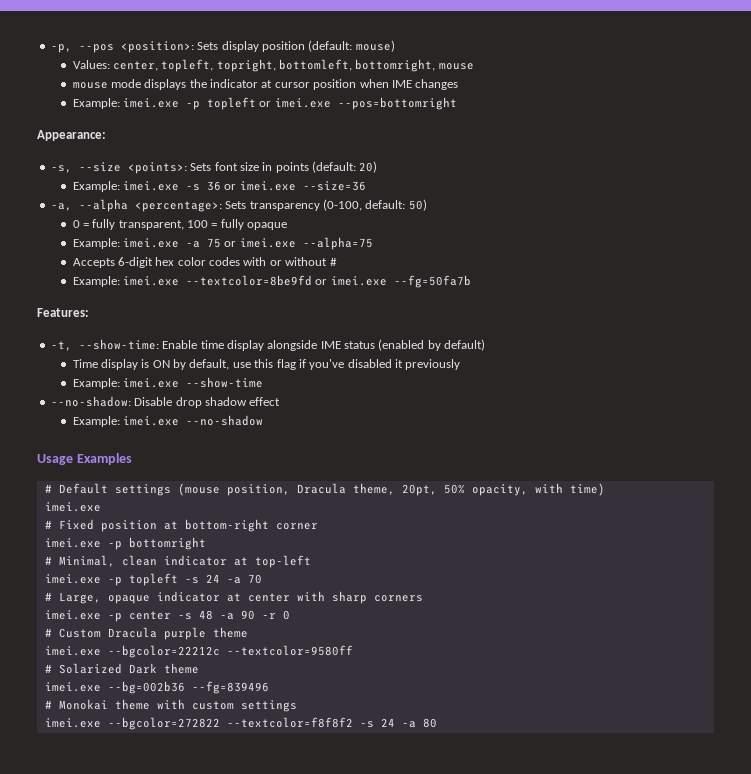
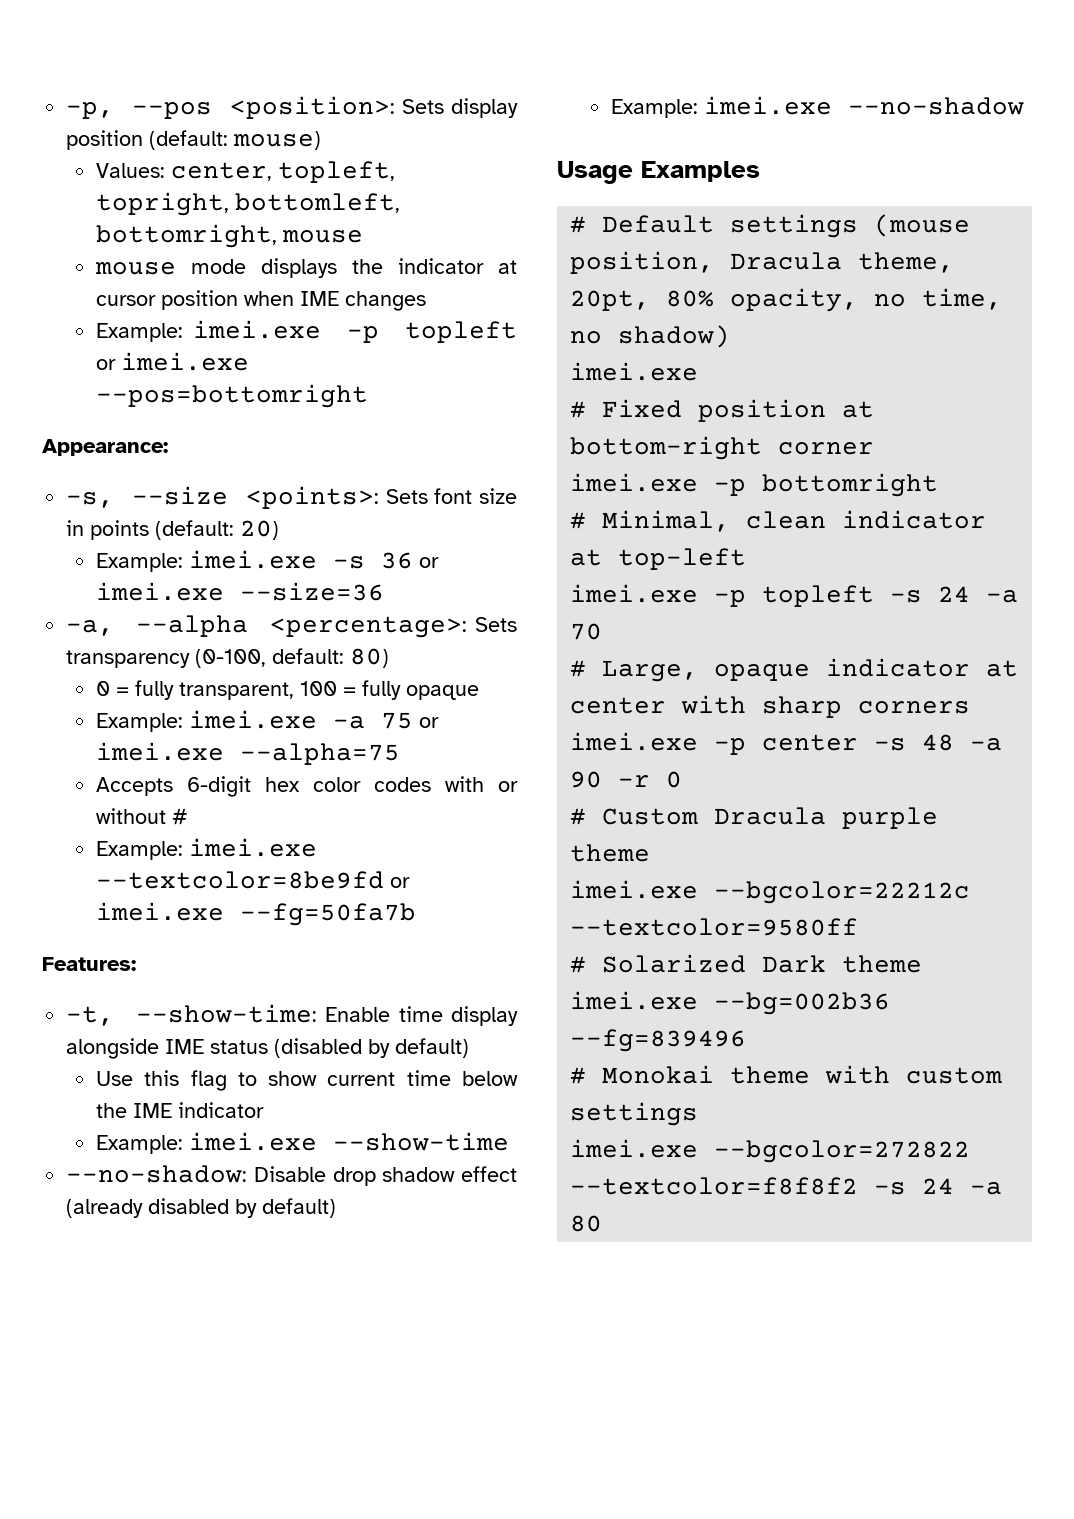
[408,199,427,211] 50) -> [350,648,390,668] 80)
[378,339,486,351] [72,359,461,370] (enabled by default) // Time display is ON by default, use this flag if you've disabled it previously -> [274,1038,470,1058] [96,1070,518,1091] [96,1102,265,1118] (disabled by default) // Use this flag to show current time below the IME indicator
(281, 401) none -> [66,1198,337,1218] (already disabled by default)
[443,483,605,496] 50% opacity, with time) -> [666,288,1003,312] [570,325,731,348] 80% opacity, no time, no shadow)

